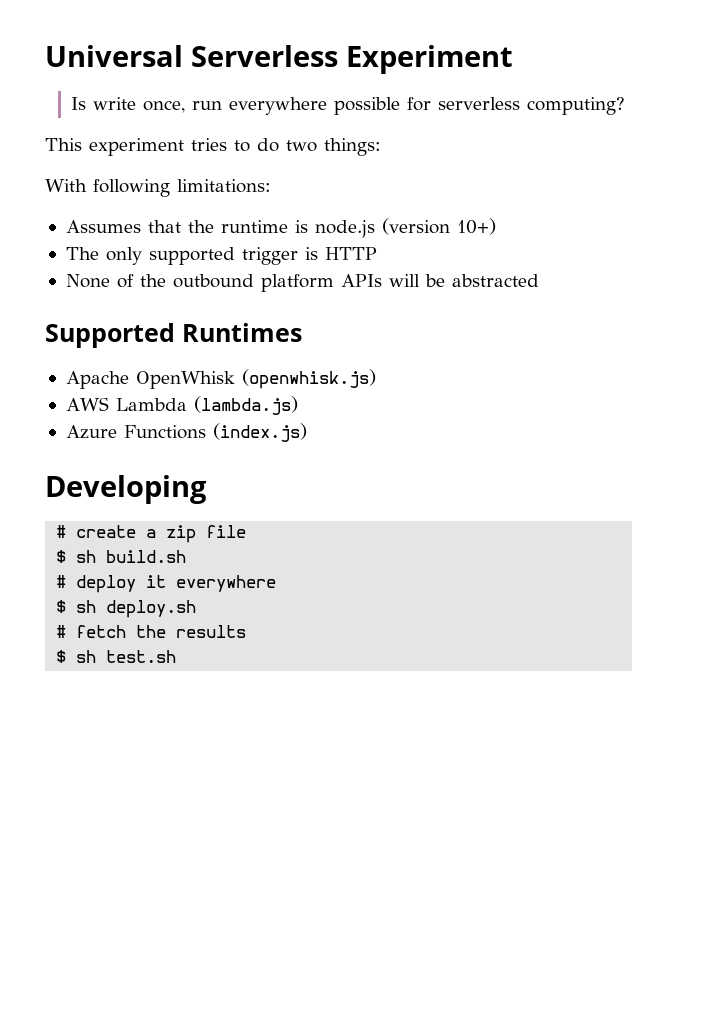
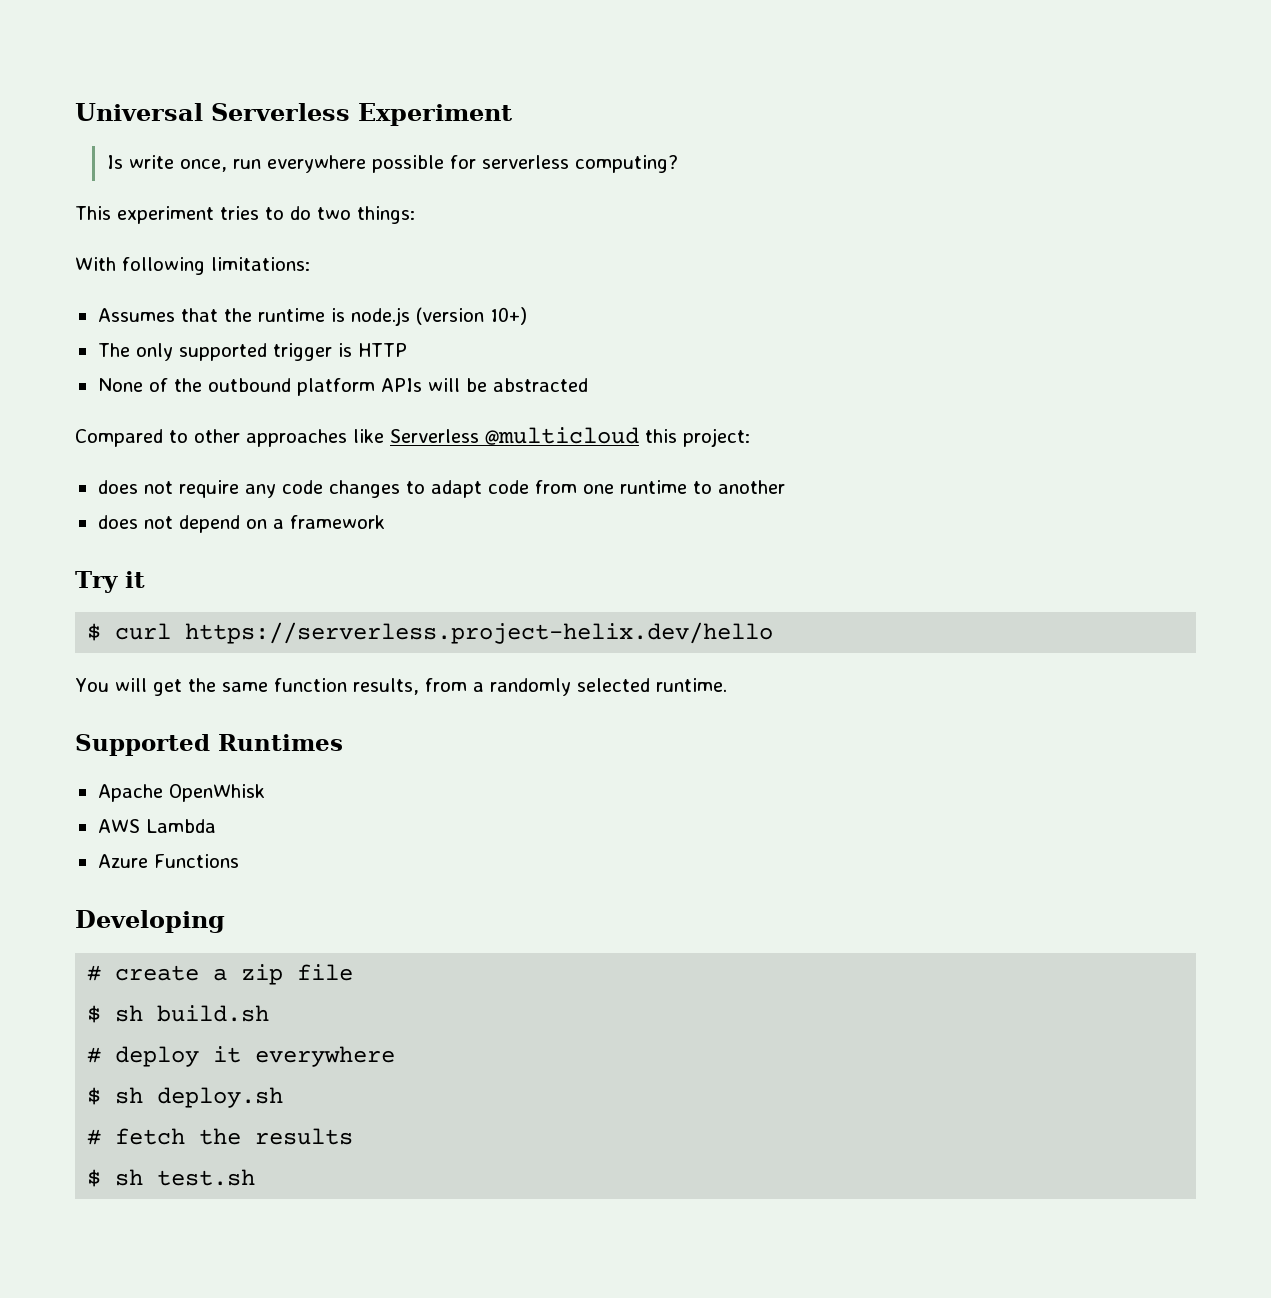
(539, 280) none -> [75,427,750,447] [97,480,785,498] [97,515,385,533] [75,571,145,593] [87,622,774,644] [75,678,727,696] // Compared to other approaches like Serverless @multicloud this project: // does not require any code changes to adapt code from one runtime to another // does not depend on a framework // Try it // $ curl https://serverless.project-helix.dev/hello // You will get the same function results, from a randomly selected runtime.
[241,369,376,389] (openwhisk.js) -> (265, 793) none
[193,396,298,415] (lambda.js) -> (216, 826) none
[212,423,307,442] (index.js) -> (239, 861) none

